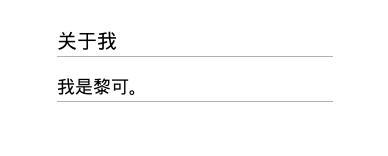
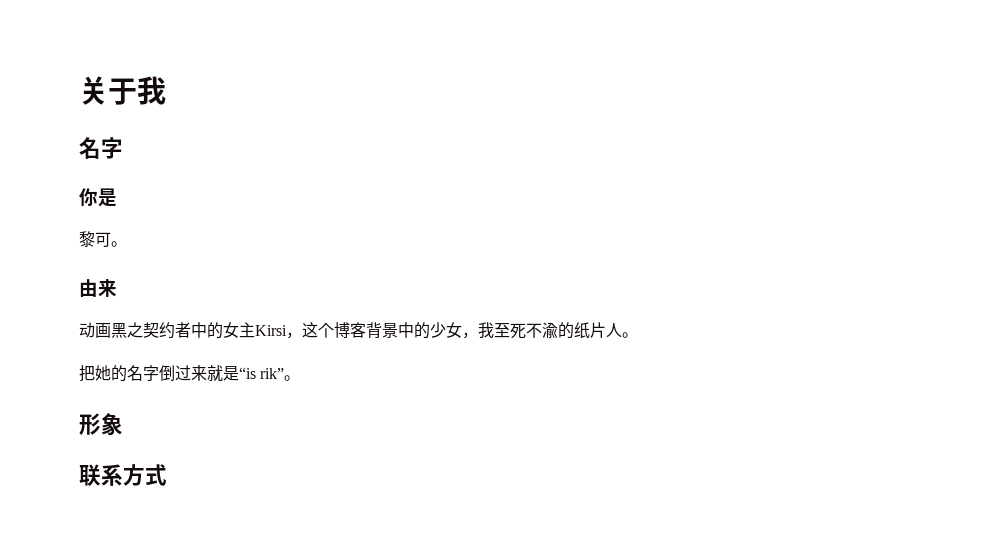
[57,78,93,95] 我是 -> [79,137,123,159] [79,188,117,207] 名字 // 你是 //
(147, 93) none -> [79,279,117,297] [79,322,638,339] [79,365,301,382] [79,413,123,435] [79,464,167,486] // 由来 // 动画黑之契约者中的女主Kirsi，这个博客背景中的少女，我至死不渝的纸片人。 // 把她的名字倒过来就是“is rik”。 // 形象 // 联系方式

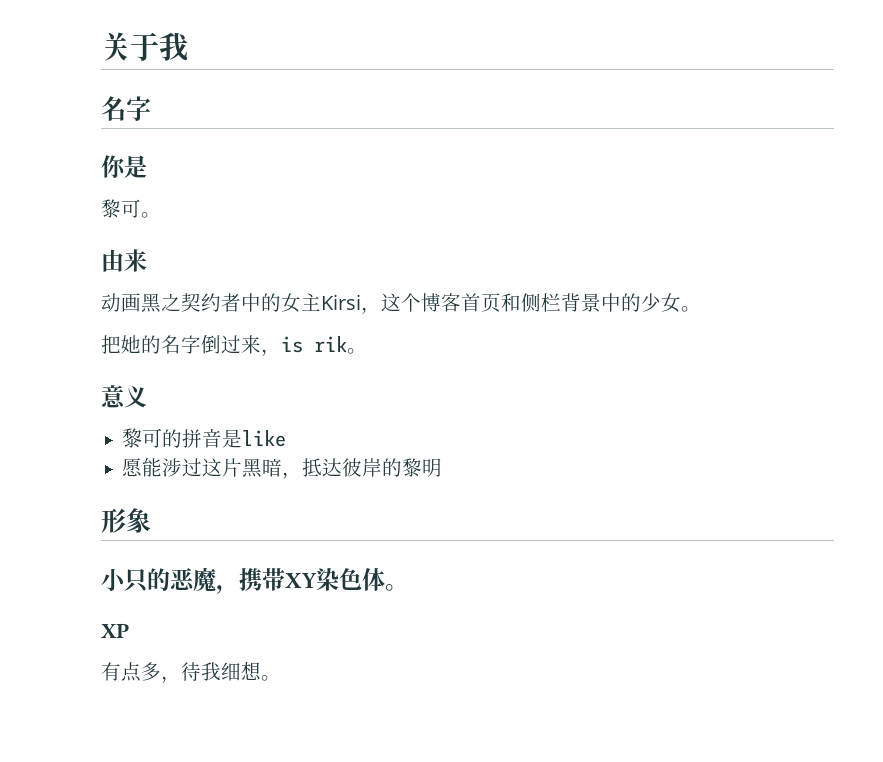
(366, 330) none -> [461,293,561,313] 首页和侧栏
[462,322,622,339] ，我至死不渝的纸片人 -> (681, 303) none
[207,365,301,381] [79,413,123,435] [79,464,167,486] 就是“is rik”。 // 形象 // 联系方式 -> [261,336,367,356] [101,385,147,409] [122,428,287,448] [122,458,443,479] [101,508,151,533] [101,567,408,594] [101,623,129,638] [101,661,281,683] ，is rik。 // 意义 // 黎可的拼音是like // 愿能涉过这片黑暗，抵达彼岸的黎明 // 形象 // 小只的恶魔，携带XY染色体。 // XP // 有点多，待我细想。

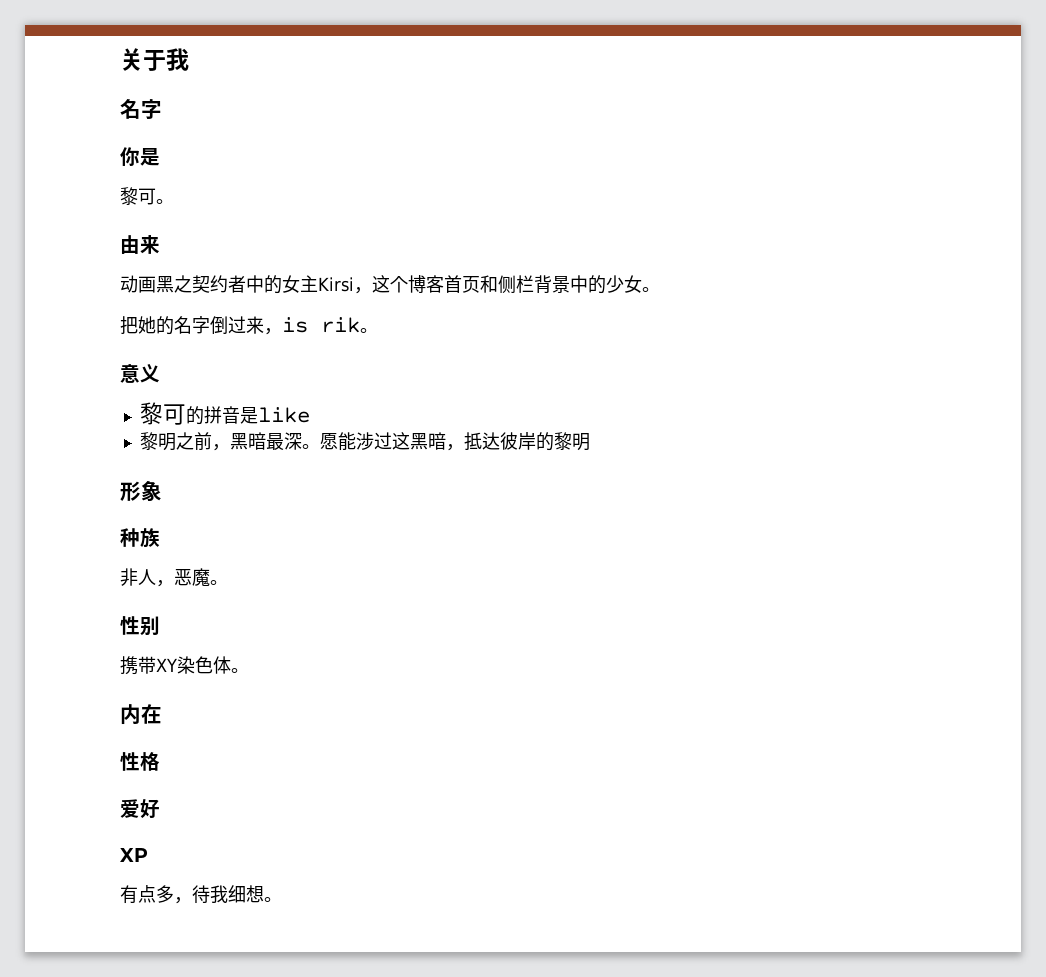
(287, 438) none -> [139,432,320,451] 黎明之前，黑暗最深。
[222,458,243,477] 片 -> (410, 441) none
[101,567,239,594] 小只的恶魔， -> [120,528,160,548] [120,568,228,587] [120,616,160,636] 种族 // 非人，恶魔。 // 性别 //
(408, 587) none -> [120,704,162,725] [120,752,160,771] [120,799,160,819] // 内在 // 性格 // 爱好

